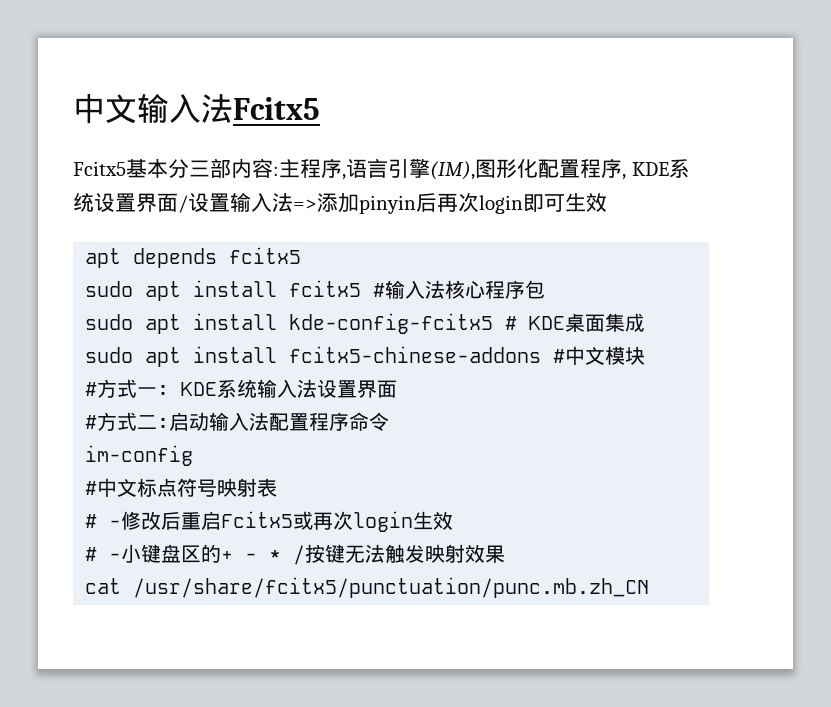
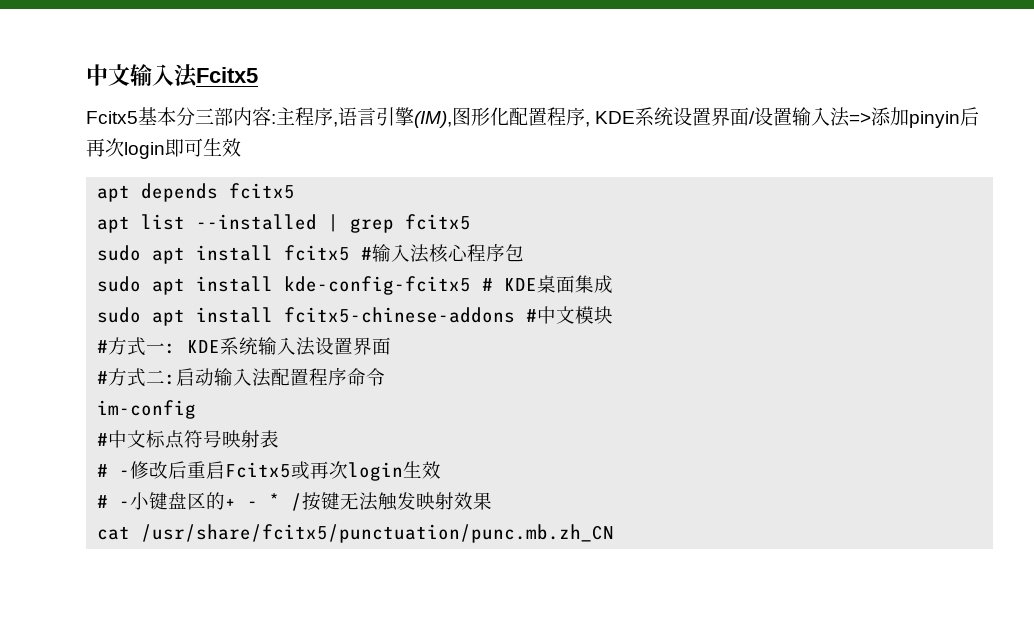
(302, 255) none -> [97,214,472,233] // apt list --installed | grep fcitx5

